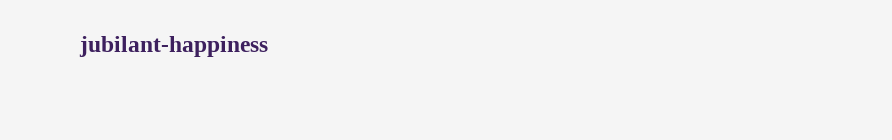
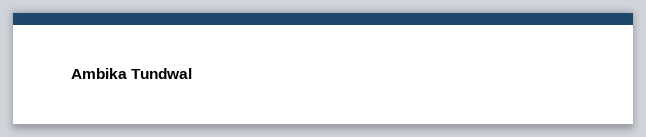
[79,36,268,57] jubilant-happiness -> [71,68,193,79] Ambika Tundwal

